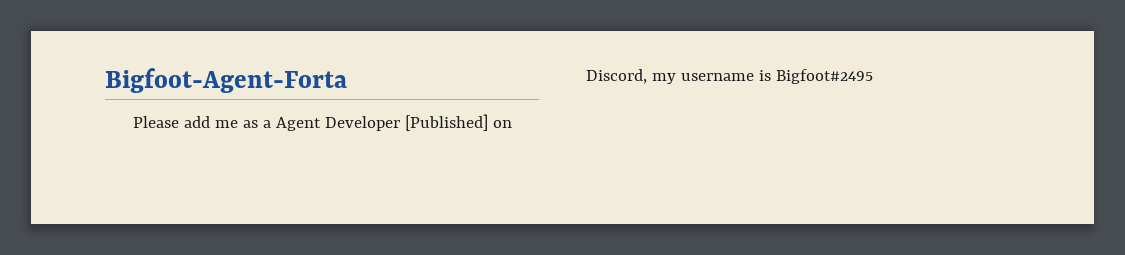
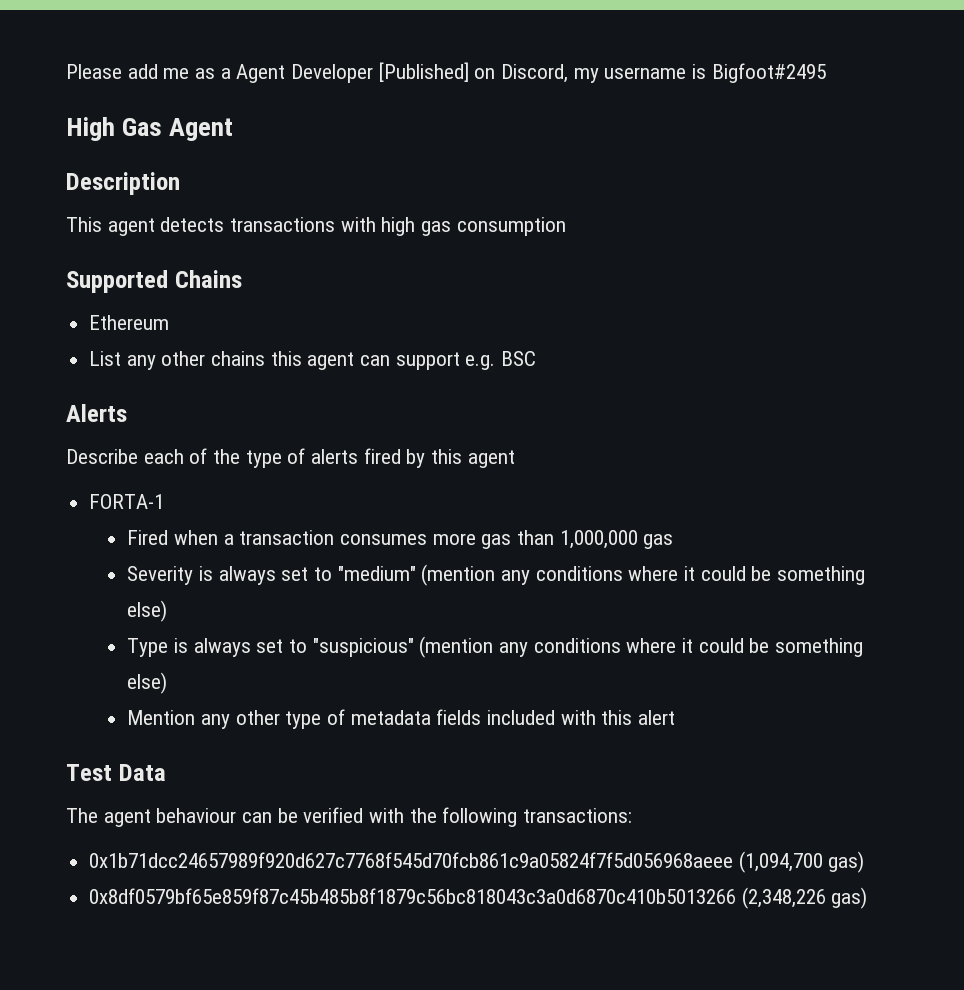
[105,68,347,93] Bigfoot-Agent-Forta // -> (66, 71) none
(873, 76) none -> [66,117,234,141] [66,172,180,195] [66,217,566,236] [66,270,242,293] [89,315,170,330] [89,351,537,370] [66,404,127,422] [66,448,515,468] [89,494,165,509] [127,530,674,549] [127,564,865,586] [127,600,168,622] [127,636,863,658] [127,672,168,694] [127,709,675,729] [66,764,166,781] [66,807,633,827] [89,851,865,873] [89,887,868,909] // High Gas Agent // Description // This agent detects transactions with high gas consumption // Supported Chains // Ethereum // List any other chains this agent can support e.g. BSC // Alerts // Describe each of the type of alerts fired by this agent // FORTA-1 // Fired when a transaction consumes more gas than 1,000,000 gas // Severity is always set to "medium" (mention any conditions where it could be something else) // Type is always set to "suspicious" (mention any conditions where it could be something else) // Mention any other type of metadata fields included with this alert // Test Data // The agent behaviour can be verified with the following transactions: // 0x1b71dcc24657989f920d627c7768f545d70fcb861c9a05824f7f5d056968aeee (1,094,700 gas) // 0x8df0579bf65e859f87c45b485b8f1879c56bc818043c3a0d6870c410b5013266 (2,348,226 gas)

